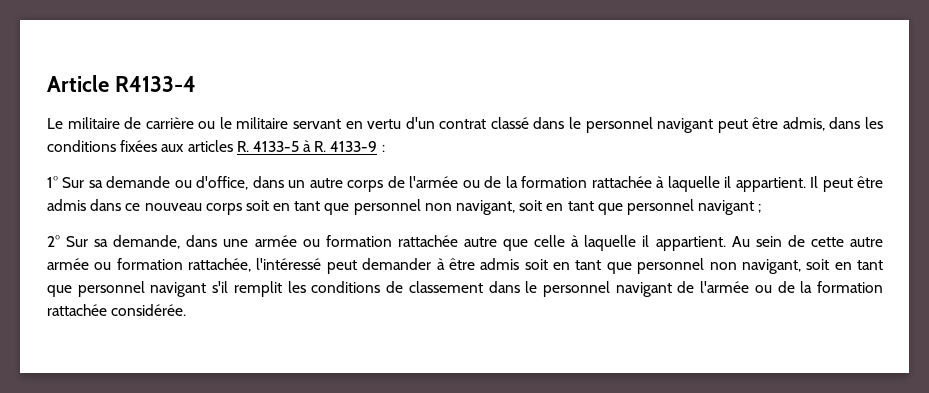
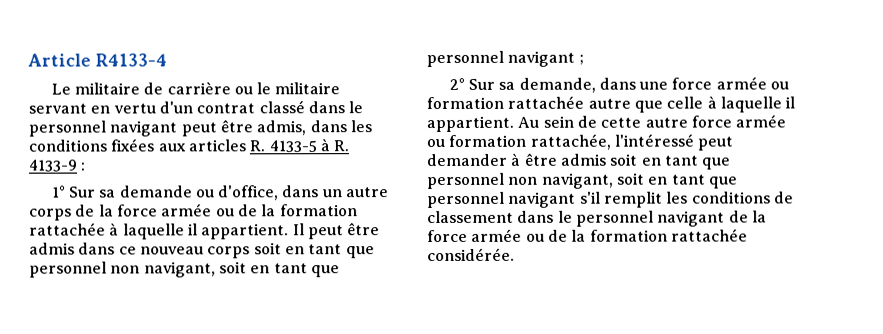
[409,176,459,188] l'armée -> [98,203,213,217] la force armée
(249, 243) none -> [671,77,713,90] force
(883, 242) none -> [690,115,732,128] force
[700,281,750,293] l'armée -> [751,210,767,223] [427,228,523,243] la force armée

